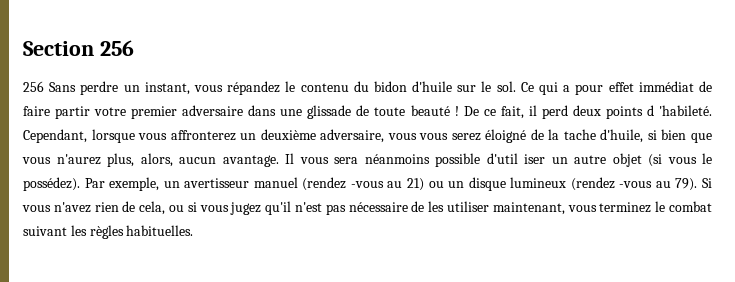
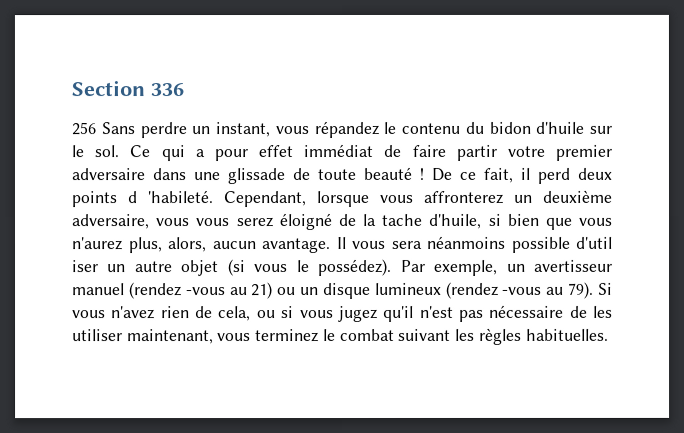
[99,40,134,56] 256 -> [150,83,184,97] 336

